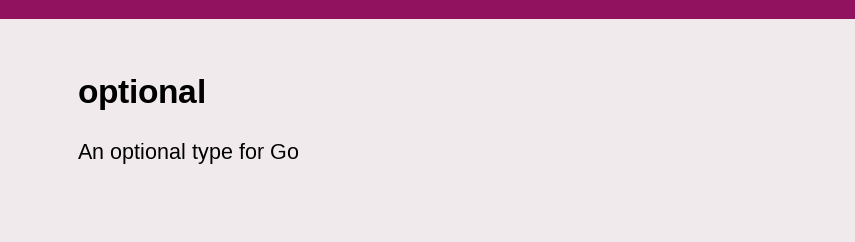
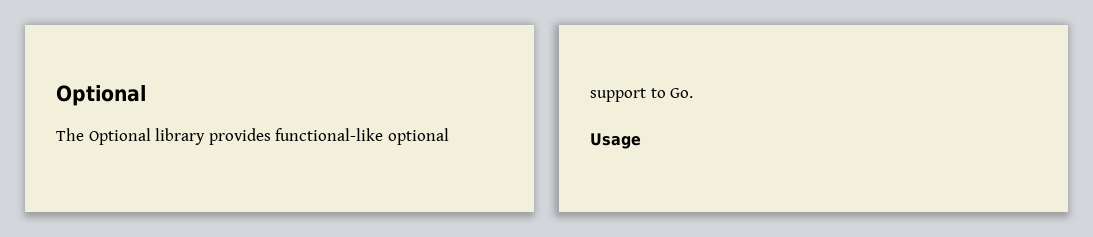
[78,79,206,110] [78,143,299,164] optional // An optional type for Go -> [56,85,146,106] [56,128,449,145] [590,88,694,102] [590,133,641,149] Optional // The Optional library provides functional-like optional support to Go. // Usage

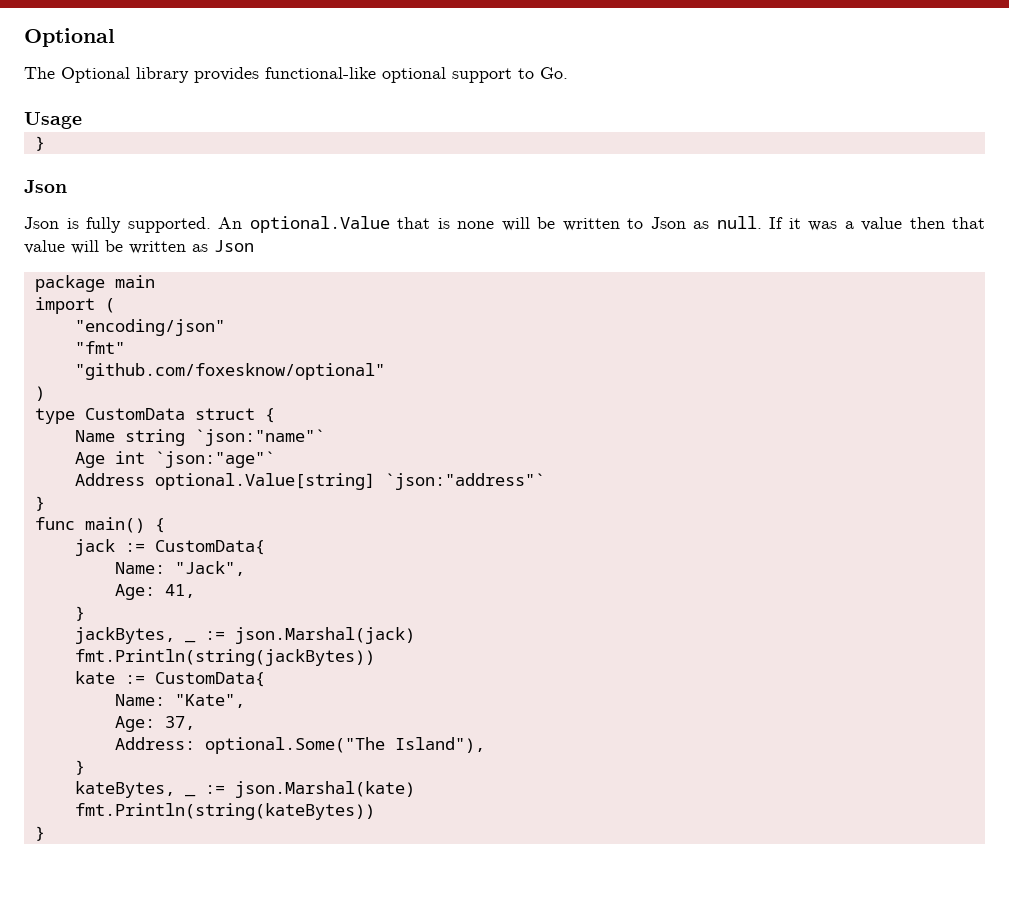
(641, 141) none -> [34,136,45,151] [24,180,67,193] [24,216,985,233] [24,240,254,254] [34,275,155,292] [34,297,115,314] [74,319,225,336] [74,341,125,354] [74,363,385,380] [34,386,45,401] [34,408,275,424] [74,429,325,446] [74,451,275,468] [74,473,545,490] [34,496,45,511] [34,517,165,533] [74,539,265,556] [114,561,245,576] [114,584,195,600] [74,606,85,621] [74,627,196,644] [204,627,415,644] [74,649,375,666] [74,671,265,687] [114,694,245,708] [114,716,195,732] [114,737,485,754] [74,760,85,775] [74,781,196,798] [204,781,415,798] [74,803,375,820] [34,826,45,841] // } // Json // Json is fully supported. An optional.Value that is none will be written to Json as null. If it was a value then that value will be written as Json // package main // import ( // "encoding/json" // "fmt" // "github.com/foxesknow/optional" // ) // type CustomData struct { // Name string `json:"name"` // Age int `json:"age"` // Address optional.Value[string] `json:"address"` // } // func main() { // jack := CustomData{ // Name: "Jack", // Age: 41, // } // jackBytes, _ := json.Marshal(jack) // fmt.Println(string(jackBytes)) // kate := CustomData{ // Name: "Kate", // Age: 37, // Address: optional.Some("The Island"), // } // kateBytes, _ := json.Marshal(kate) // fmt.Println(string(kateBytes)) // }

